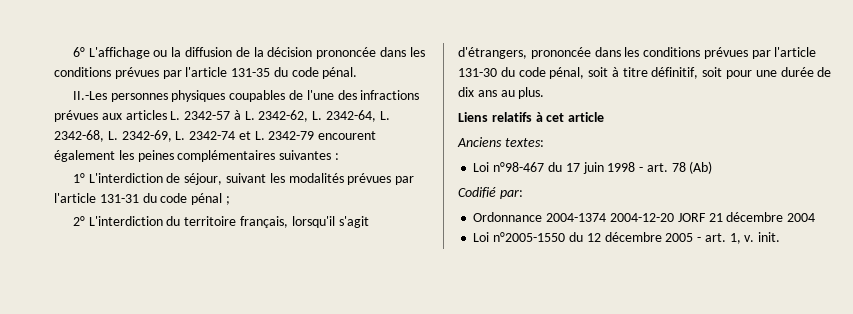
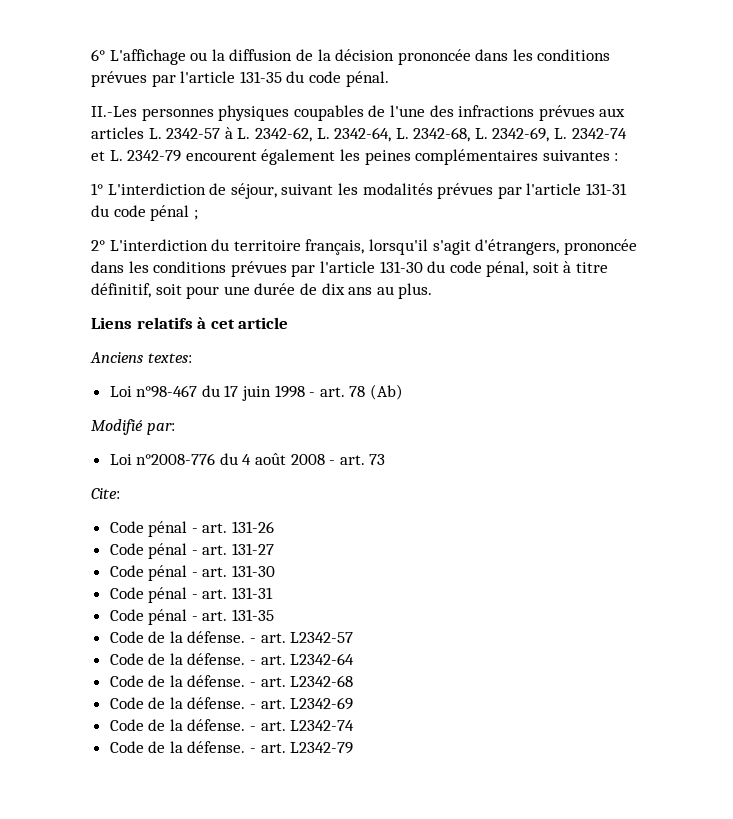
[458,187,496,198] Codifié -> [91,419,143,435] Modifié
[473,212,816,222] [473,232,781,244] Ordonnance 2004-1374 2004-12-20 JORF 21 décembre 2004 // Loi n°2005-1550 du 12 décembre 2005 - art. 1, v. init. -> [109,453,386,465] [91,488,120,499] [109,521,275,537] [109,543,275,559] [109,565,276,581] [109,587,274,603] [109,609,275,625] [109,631,354,643] [109,653,355,665] [109,675,354,687] [109,697,354,710] [109,719,355,731] [109,741,354,754] Loi n°2008-776 du 4 août 2008 - art. 73 // Cite: // Code pénal - art. 131-26 // Code pénal - art. 131-27 // Code pénal - art. 131-30 // Code pénal - art. 131-31 // Code pénal - art. 131-35 // Code de la défense. - art. L2342-57 // Code de la défense. - art. L2342-64 // Code de la défense. - art. L2342-68 // Code de la défense. - art. L2342-69 // Code de la défense. - art. L2342-74 // Code de la défense. - art. L2342-79

